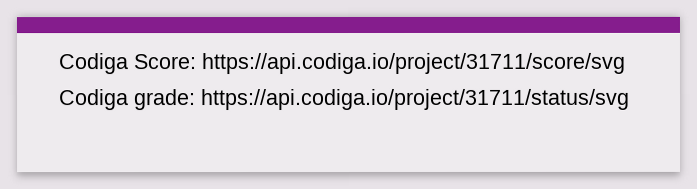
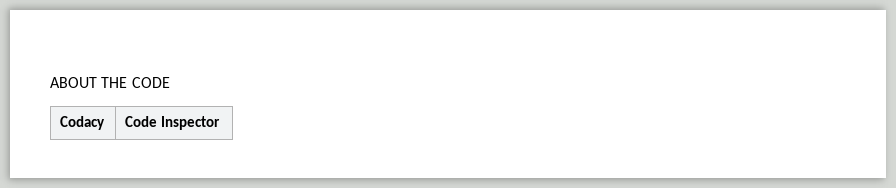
[58,52,625,75] [58,88,630,111] Codiga Score: https://api.codiga.io/project/31711/score/svg // Codiga grade: https://api.codiga.io/project/31711/status/svg -> [50,77,170,88] [60,116,106,130] [125,116,221,130] ABOUT THE CODE // Codacy | Code Inspector

